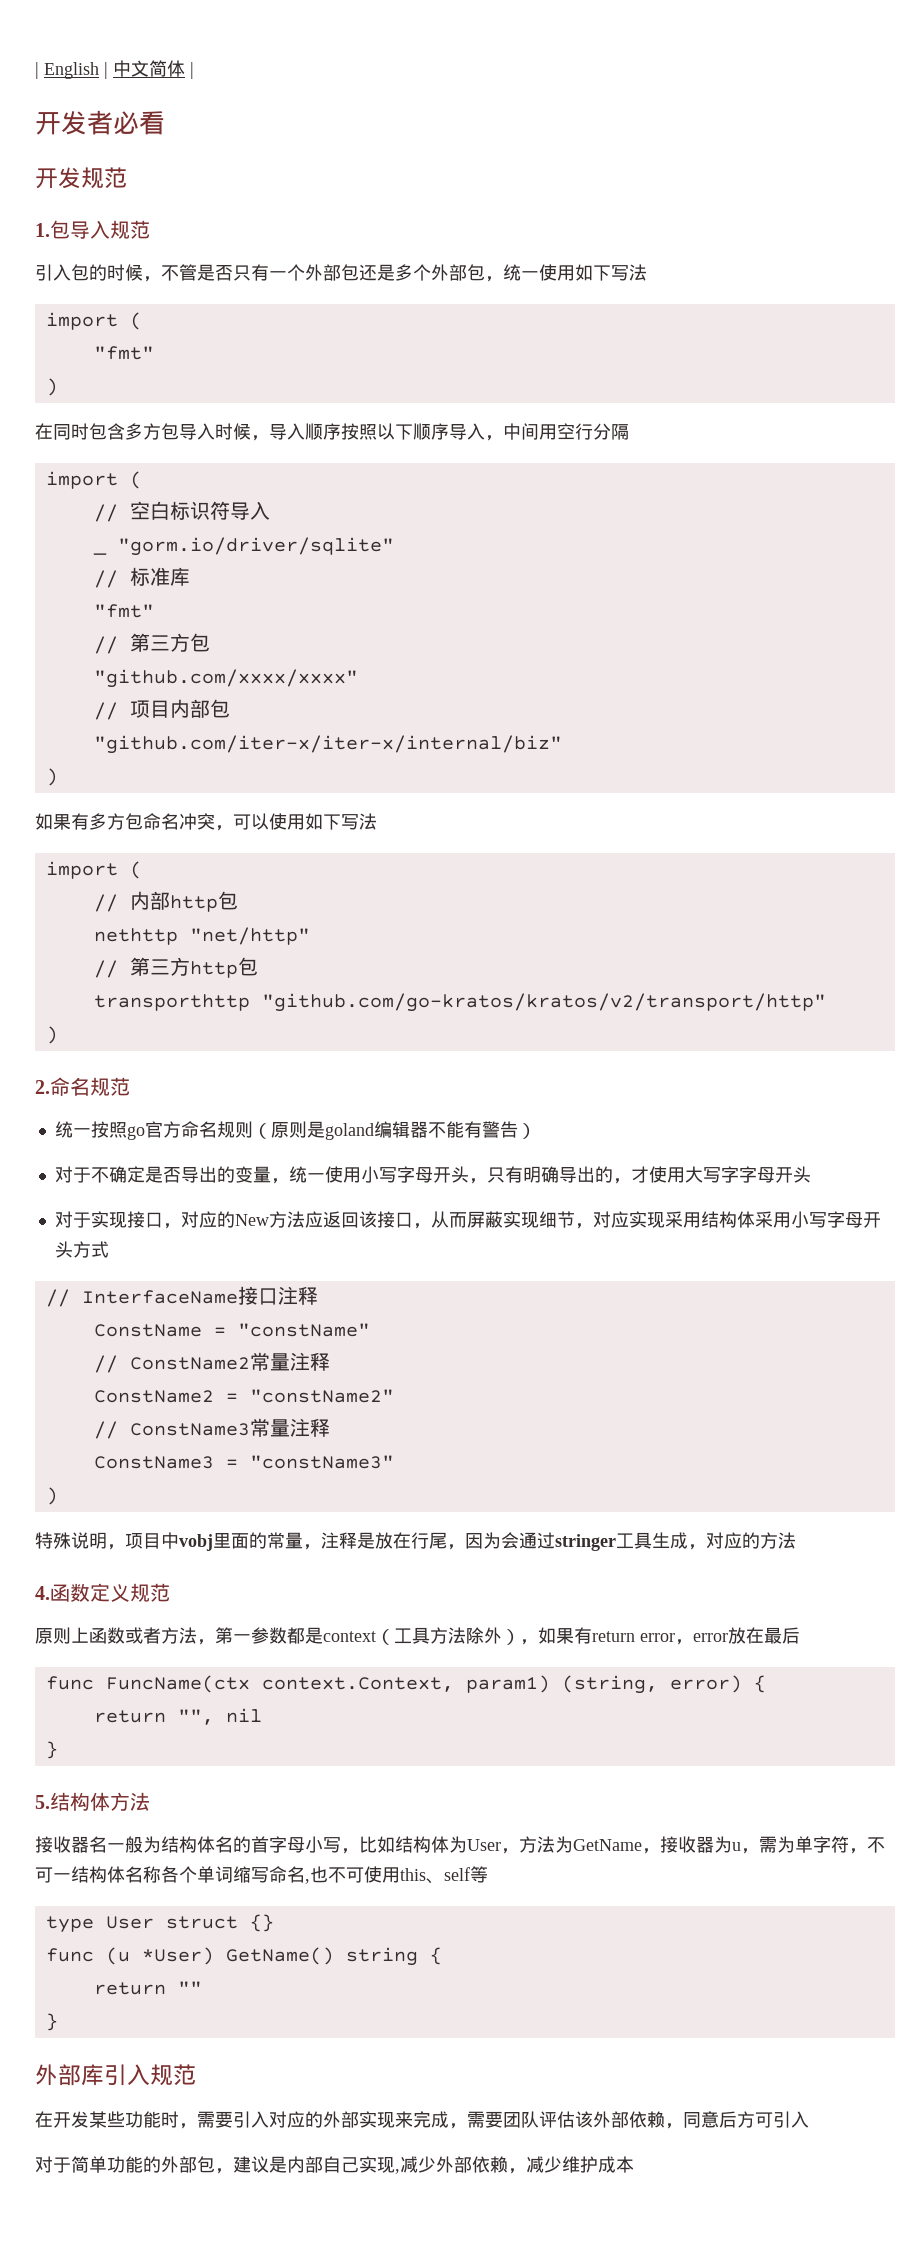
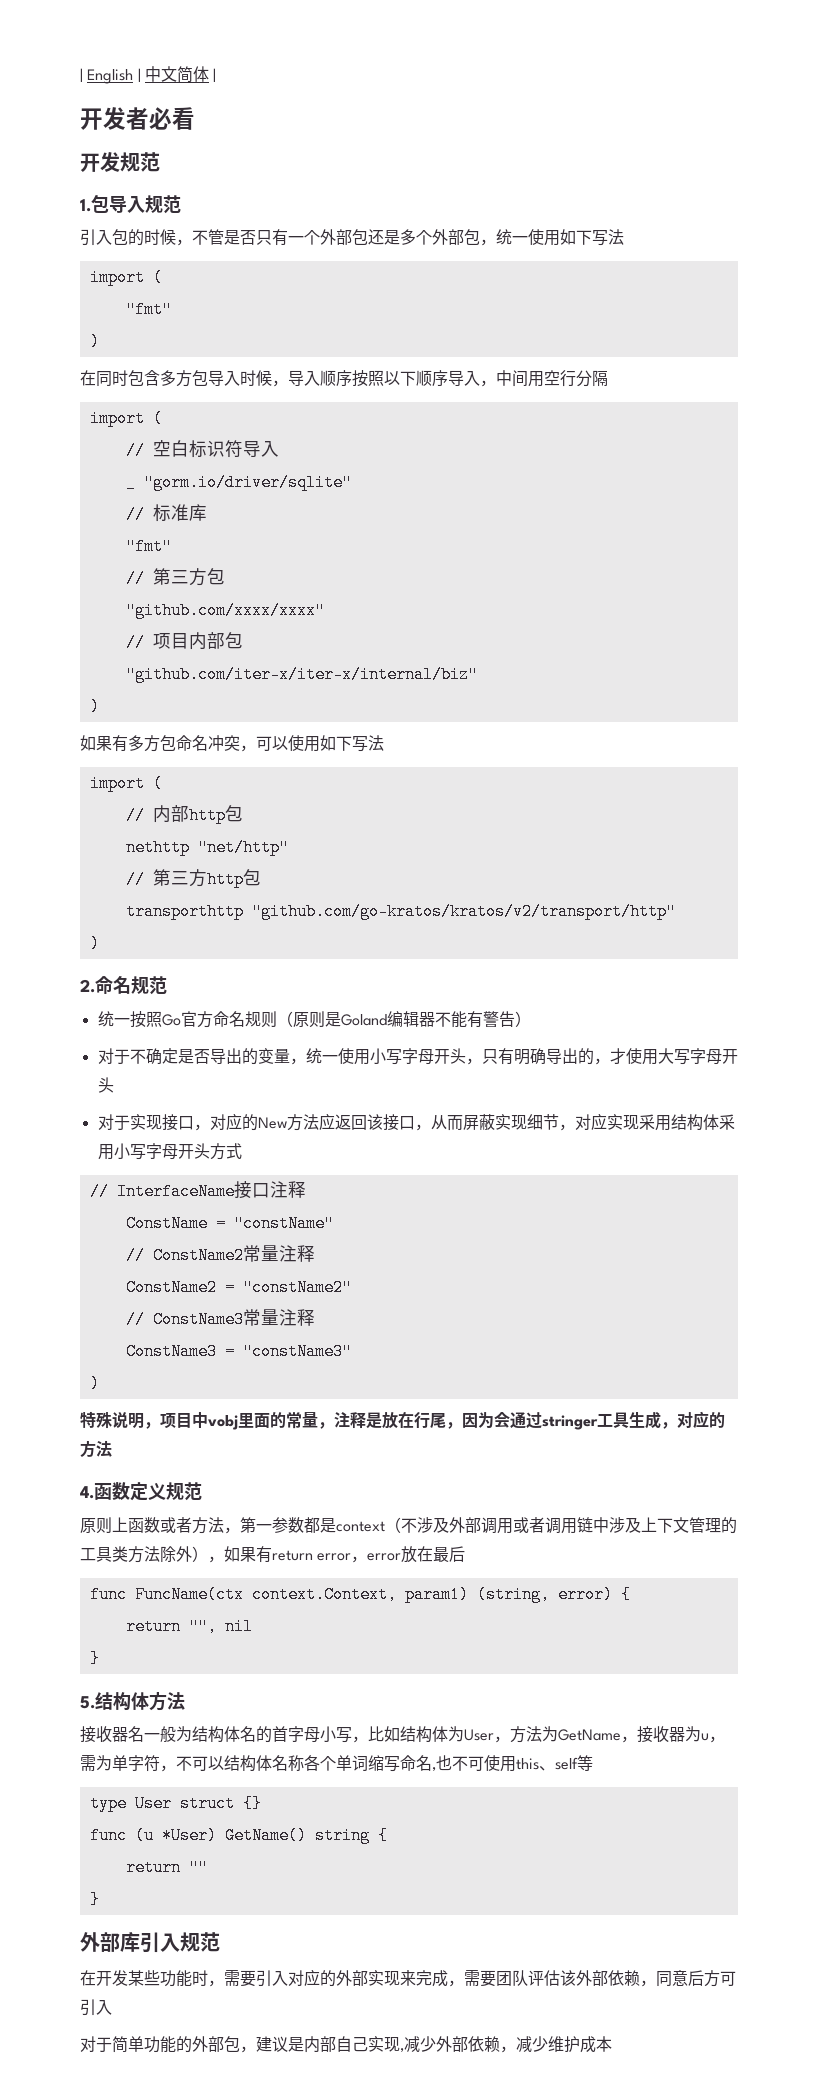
[126,1126,145,1140] go -> [161,1014,181,1026] Go
[324,1123,374,1140] goland -> [340,1014,387,1026] Goland
[738,1166,757,1183] 字 -> (706, 1056) none
[394,1627,430,1644] 工具 -> [401,1517,737,1534] [80,1546,128,1562] 不涉及外部调用或者调用链中涉及上下文管理的工具类
[53,1873,71,1881] 一 -> [208,1756,224,1770] 以

